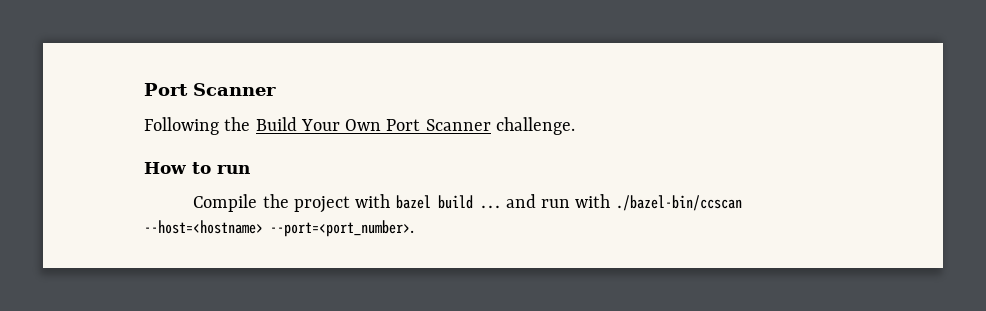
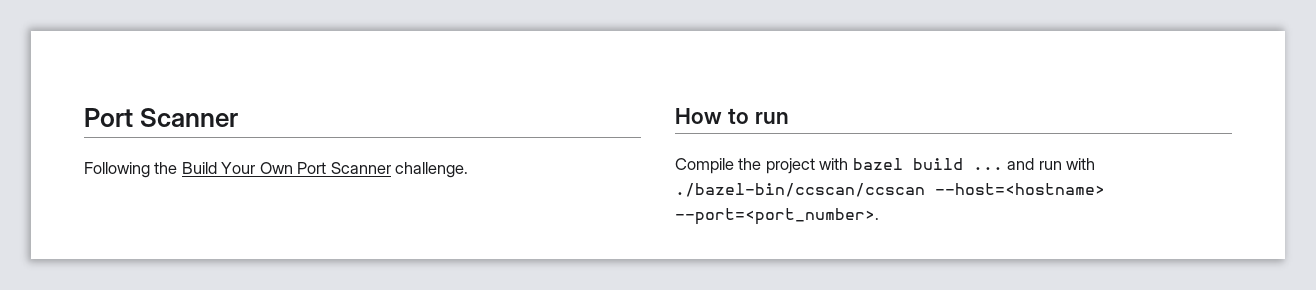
[615,195,742,211] ./bazel-bin/ccscan -> [675,183,925,197] ./bazel-bin/ccscan/ccscan

